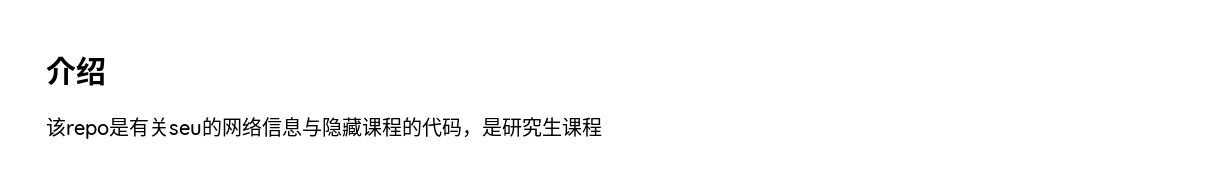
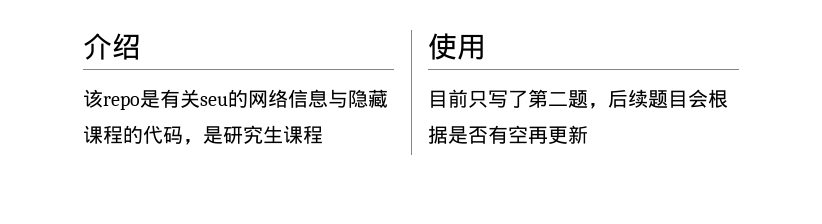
(602, 127) none -> [428,33,486,60] [428,89,728,109] [428,125,588,144] // 使用 // 目前只写了第二题，后续题目会根据是否有空再更新

